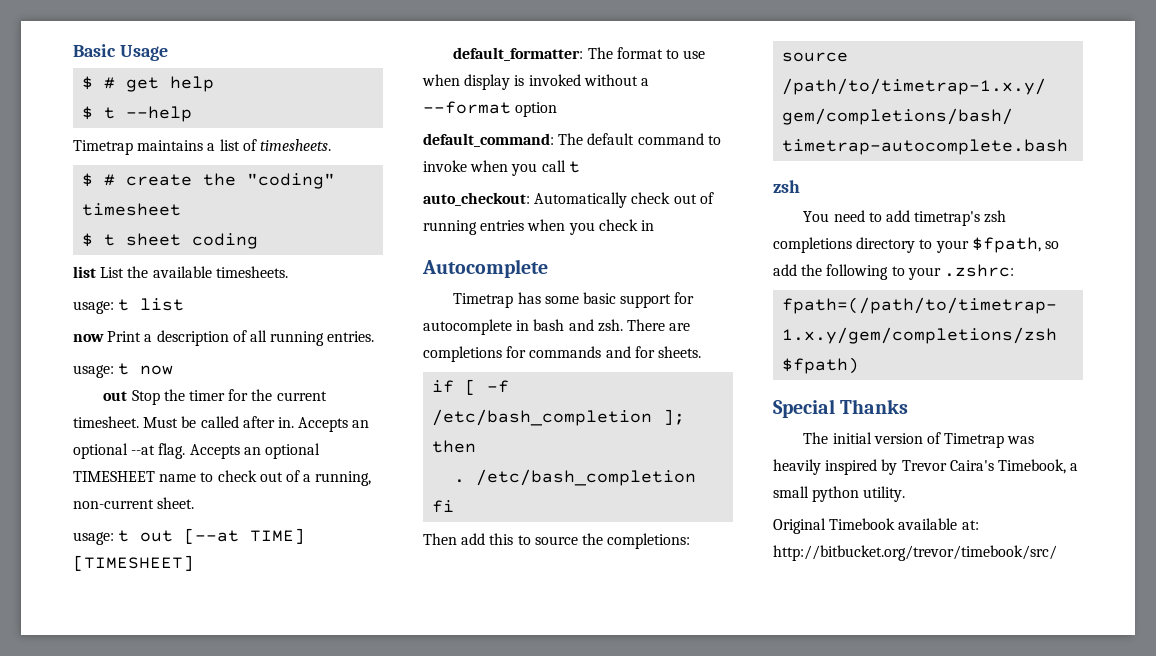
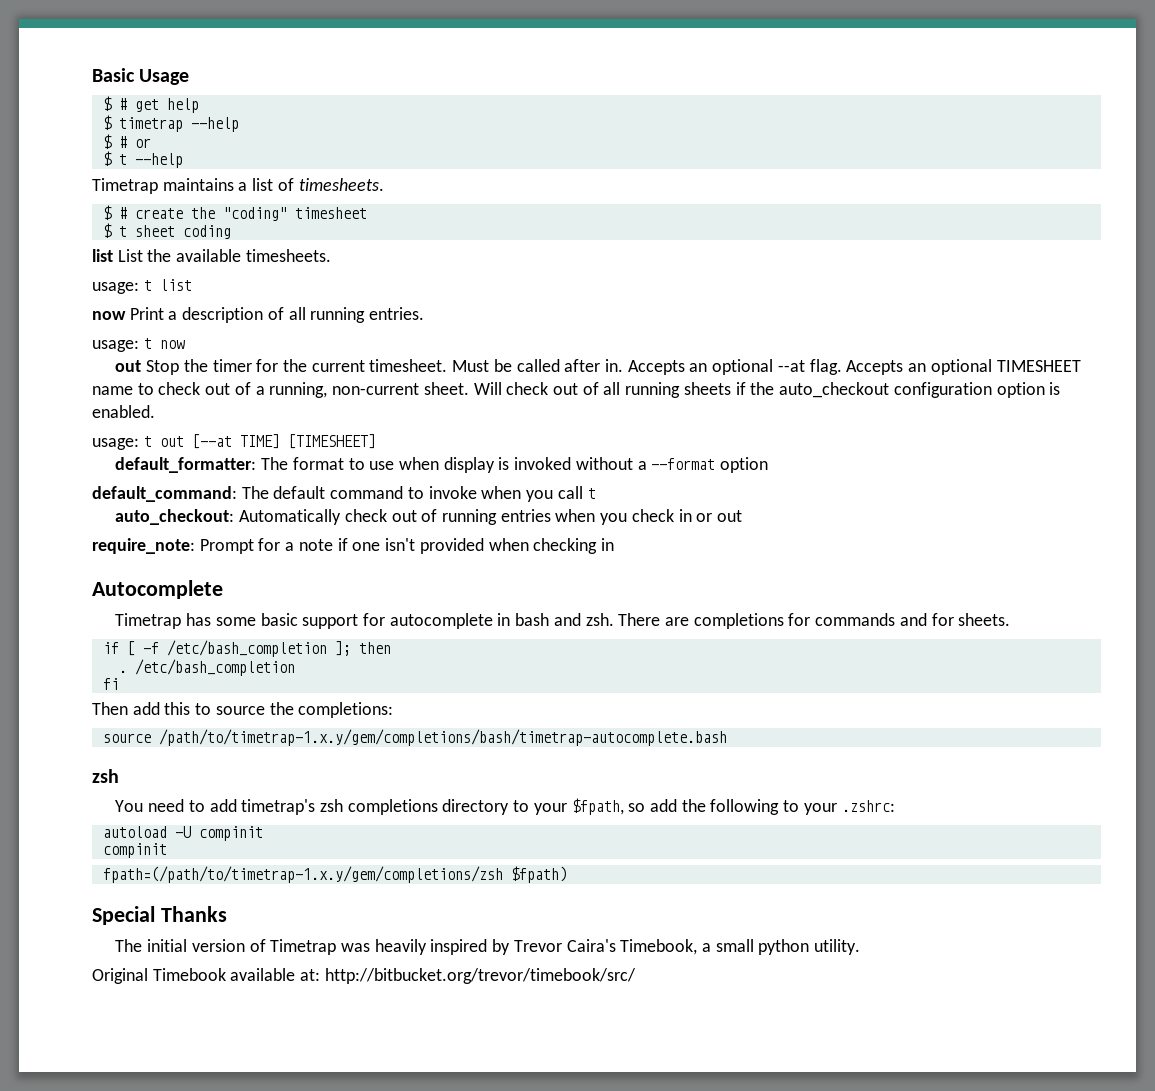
(215, 84) none -> [102,115,239,132] [102,134,151,149] // $ timetrap --help // $ # or
(195, 503) none -> [473,382,1061,398] [92,405,155,418] Will check out of all running sheets if the auto_checkout configuration option is enabled.
(654, 225) none -> [696,510,743,522] [92,538,614,554] or out // require_note: Prompt for a note if one isn't provided when checking in
(1014, 270) none -> [102,826,263,841] [102,843,167,858] // autoload -U compinit // compinit

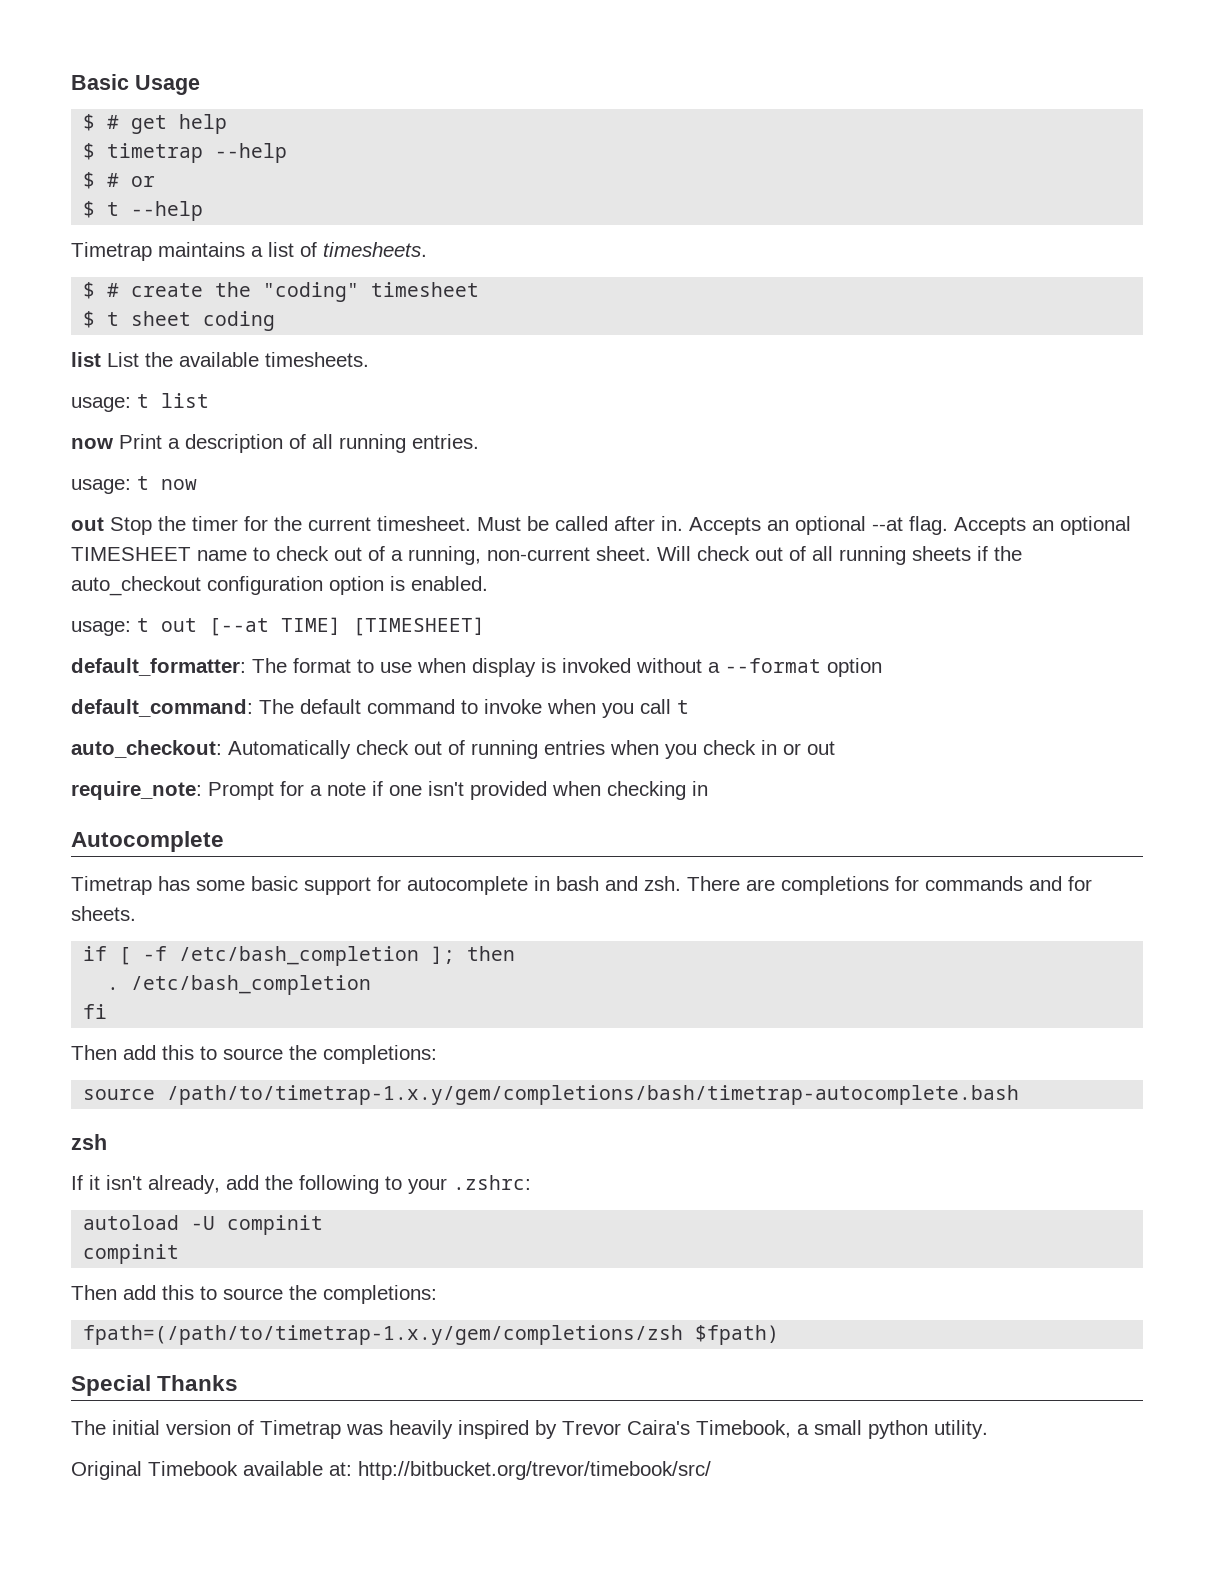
[115,798,646,815] You need to add timetrap's zsh completions directory to your $fpath, so -> [71,1175,220,1194] If it isn't already,
(167, 850) none -> [71,1285,437,1304] // Then add this to source the completions:

